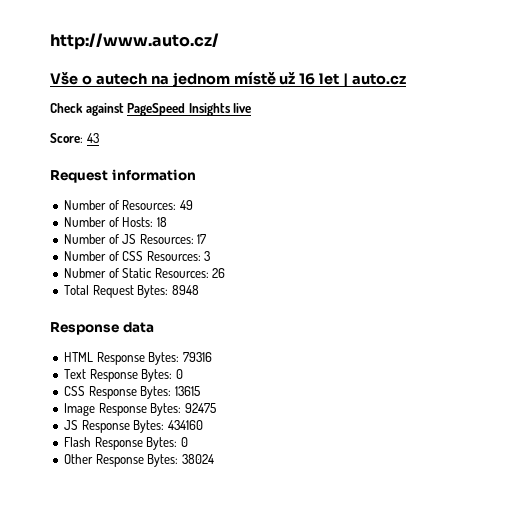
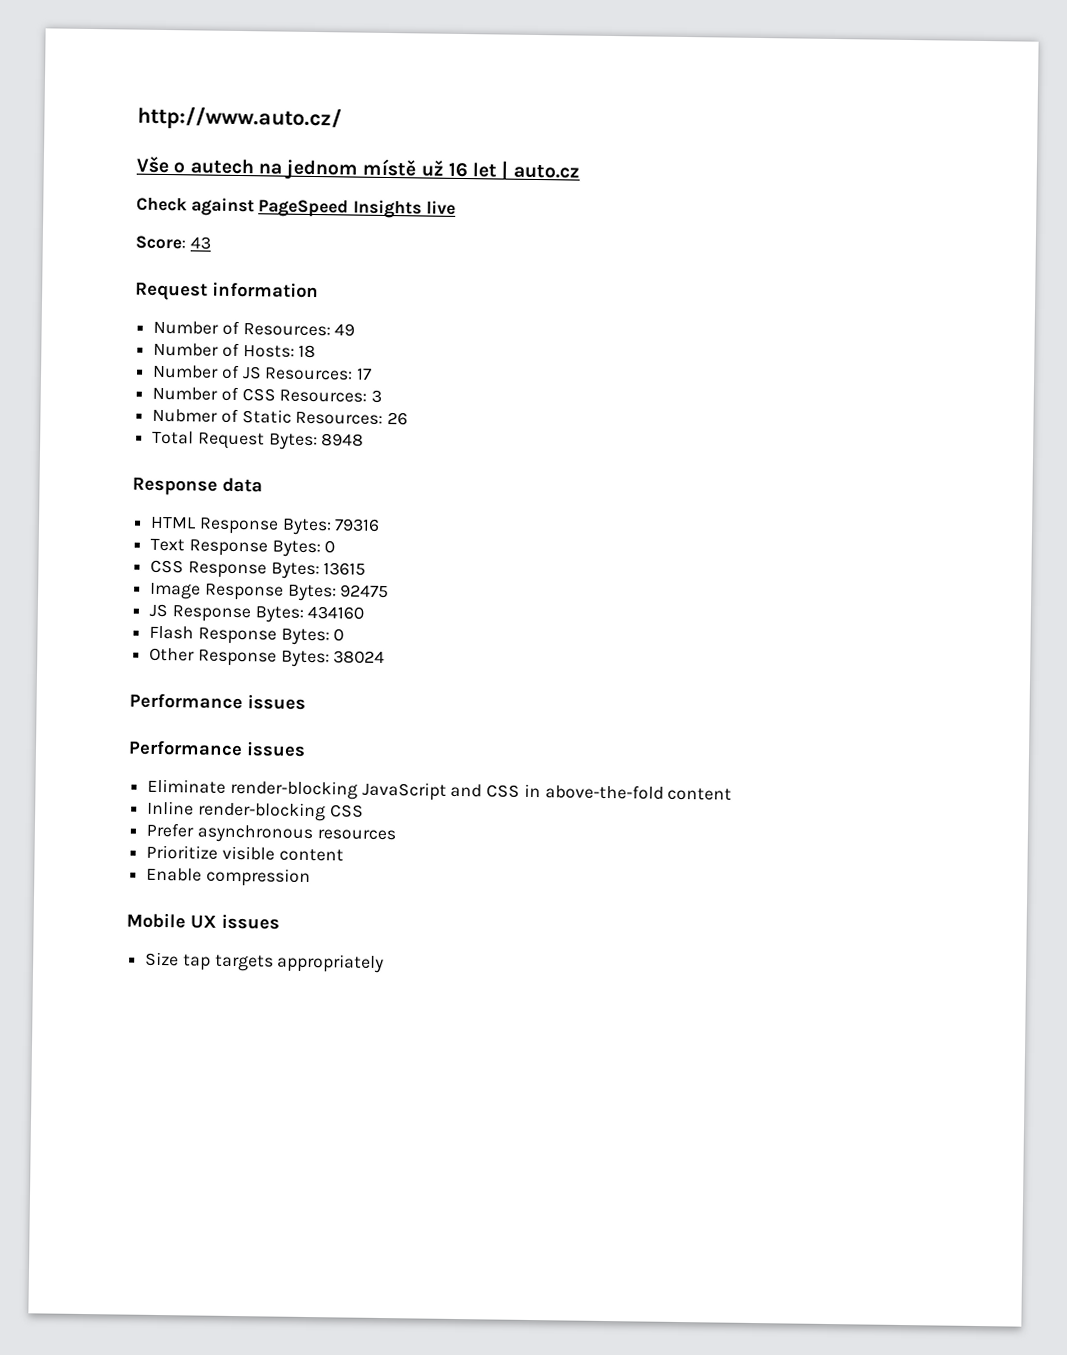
(214, 459) none -> [129,693,306,710] [128,740,306,757] [147,778,733,801] [147,800,364,822] [146,822,396,844] [146,844,344,862] [146,867,311,888] [126,912,280,930] [145,951,385,974] // Performance issues // Performance issues // Eliminate render-blocking JavaScript and CSS in above-the-fold content // Inline render-blocking CSS // Prefer asynchronous resources // Prioritize visible content // Enable compression // Mobile UX issues // Size tap targets appropriately

